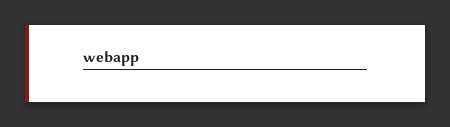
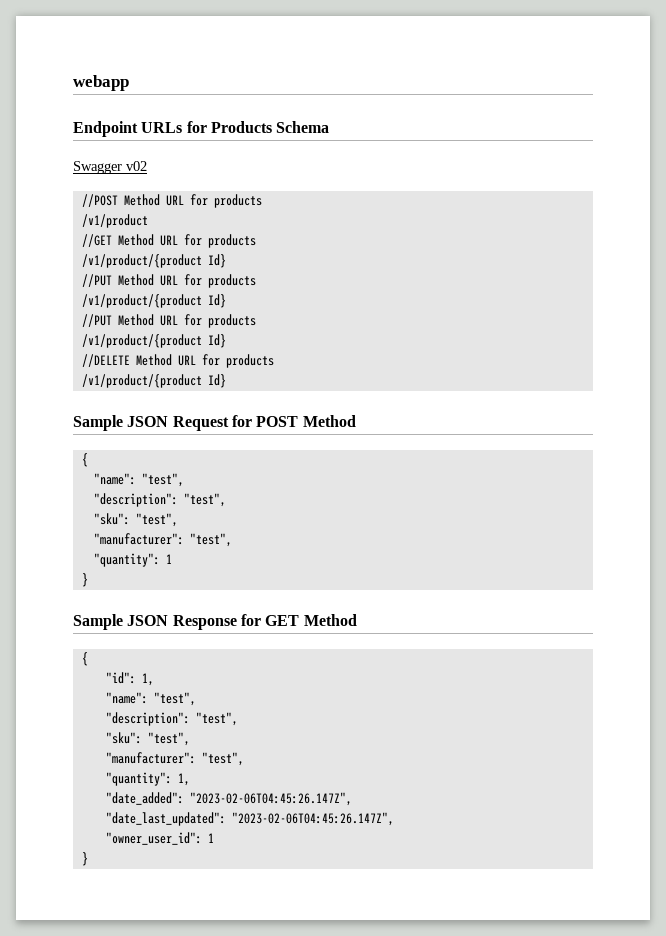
(139, 58) none -> [73,121,330,137] [73,161,147,174] [81,194,262,208] [81,214,148,228] [81,234,256,248] [81,254,226,268] [81,274,256,288] [81,294,226,308] [81,314,256,328] [81,334,226,348] [81,354,274,368] [81,374,226,388] [73,415,356,431] [81,453,88,467] [93,473,184,487] [93,493,226,507] [93,513,178,527] [93,533,232,547] [93,553,172,567] [81,573,88,587] [73,614,357,630] [81,652,88,666] [105,672,154,686] [105,692,196,706] [105,712,238,726] [105,732,190,746] [105,752,244,766] [105,772,190,786] [105,792,352,806] [105,812,394,826] [105,832,214,845] [81,852,88,866] // Endpoint URLs for Products Schema // Swagger v02 // //POST Method URL for products // /v1/product // //GET Method URL for products // /v1/product/{product Id} // //PUT Method URL for products // /v1/product/{product Id} // //PUT Method URL for products // /v1/product/{product Id} // //DELETE Method URL for products // /v1/product/{product Id} // Sample JSON Request for POST Method // { // "name": "test", // "description": "test", // "sku": "test", // "manufacturer": "test", // "quantity": 1 // } // Sample JSON Response for GET Method // { // "id": 1, // "name": "test", // "description": "test", // "sku": "test", // "manufacturer": "test", // "quantity": 1, // "date_added": "2023-02-06T04:45:26.147Z", // "date_last_updated": "2023-02-06T04:45:26.147Z", // "owner_user_id": 1 // }

